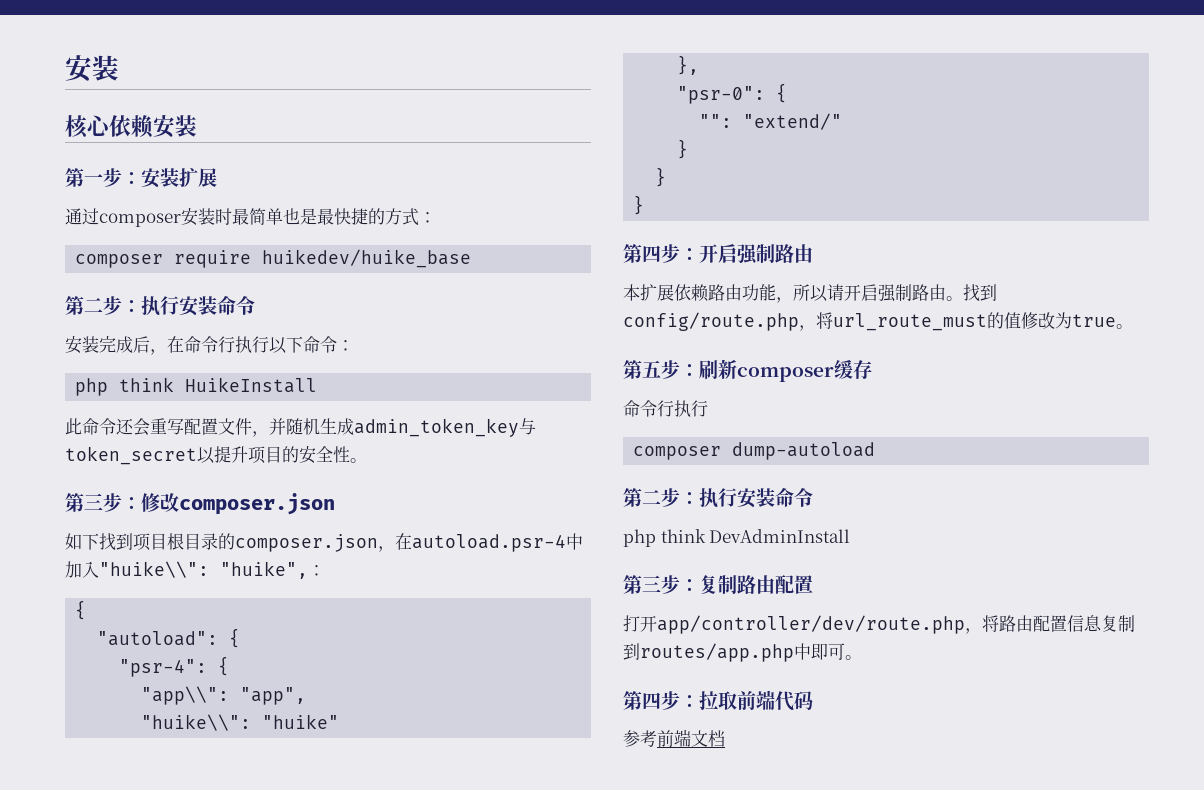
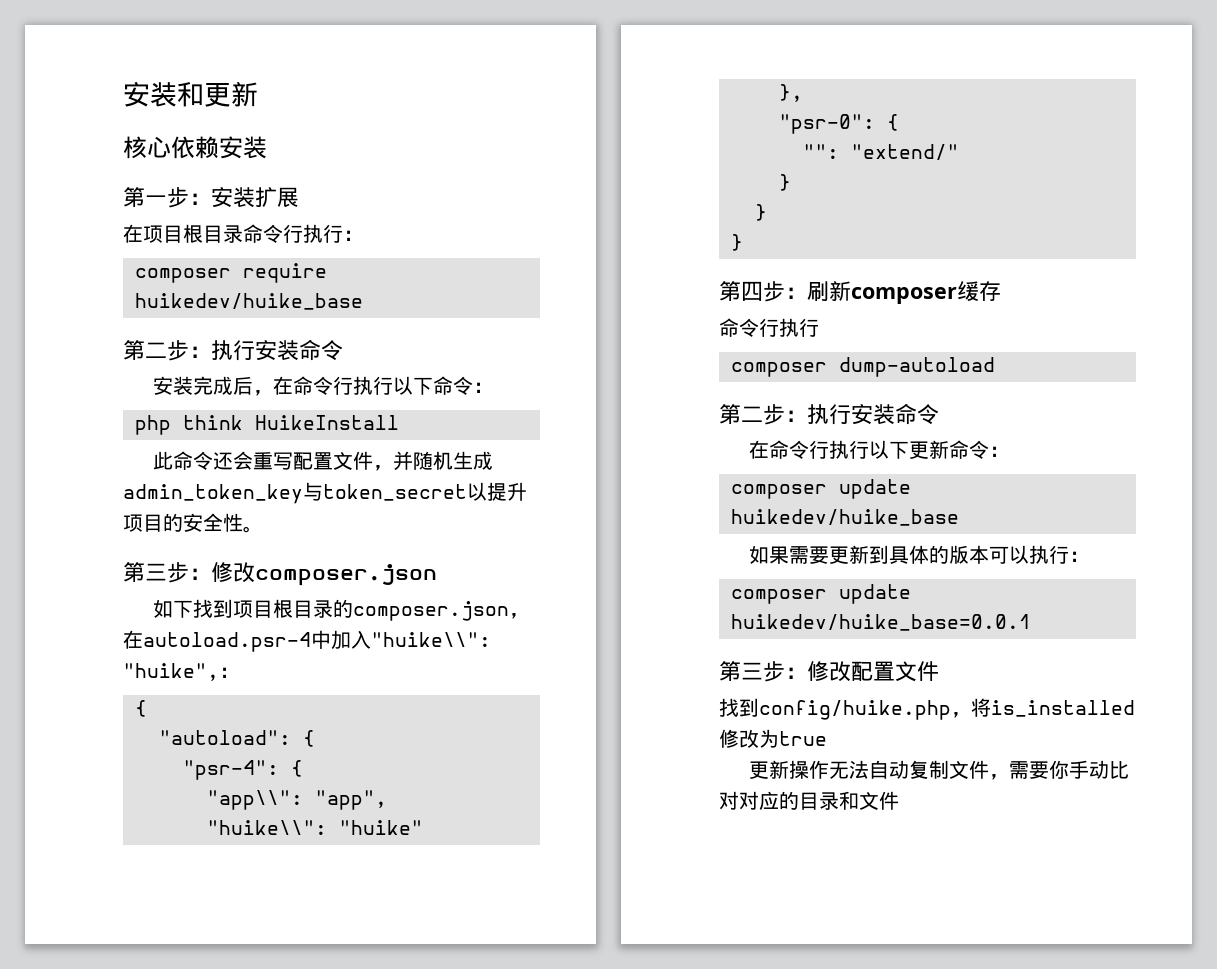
[65,55,119,82] 安装 -> [123,81,258,107] 安装和更新
[65,208,419,227] 通过composer安装时最简单也是最快捷的方式 -> [123,224,343,243] 在项目根目录命令行执行
[699,244,813,265] [623,284,997,303] [623,312,1133,331] [623,360,699,379] 开启强制路由 // 本扩展依赖路由功能，所以请开启强制路由。找到config/route.php，将url_route_must的值修改为true。 // 第五步： -> (807, 293) none
[623,529,851,547] [623,575,813,594] [623,615,1135,634] [623,643,862,662] [623,690,813,711] [623,729,725,747] php think DevAdminInstall // 第三步：复制路由配置 // 打开app/controller/dev/route.php，将路由配置信息复制到routes/app.php中即可。 // 第四步：拉取前端代码 // 参考前端文档 -> [749,440,1010,459] [731,479,911,499] [731,509,959,526] [749,545,1090,564] [731,584,911,604] [731,614,1031,631] [719,661,939,682] [719,698,1135,720] [719,729,827,748] [749,760,1130,780] [719,791,899,810] 在命令行执行以下更新命令： // composer update huikedev/huike_base // 如果需要更新到具体的版本可以执行： // composer update huikedev/huike_base=0.0.1 // 第三步：修改配置文件 // 找到config/huike.php，将is_installed修改为true // 更新操作无法自动复制文件，需要你手动比对对应的目录和文件

